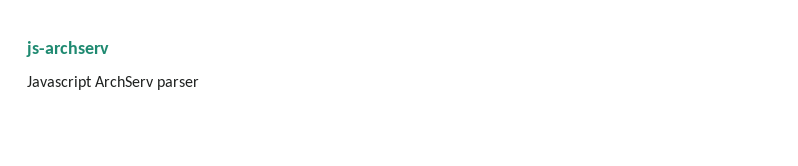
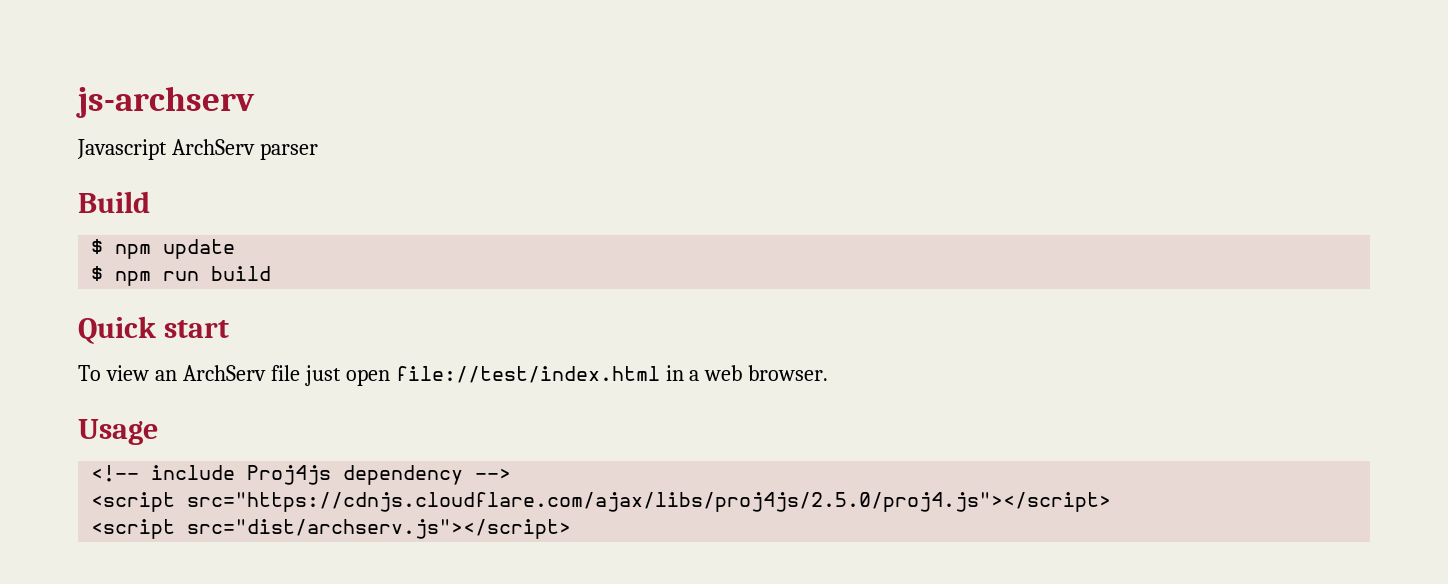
(200, 84) none -> [78,191,150,213] [91,239,236,259] [91,266,272,286] [78,316,229,344] [78,365,829,386] [78,419,158,445] [91,465,512,485] [91,492,1112,512] [91,519,572,539] // Build // $ npm update // $ npm run build // Quick start // To view an ArchServ file just open file://test/index.html in a web browser. // Usage // <!-- include Proj4js dependency --> // <script src="https://cdnjs.cloudflare.com/ajax/libs/proj4js/2.5.0/proj4.js"></script> // <script src="dist/archserv.js"></script>

